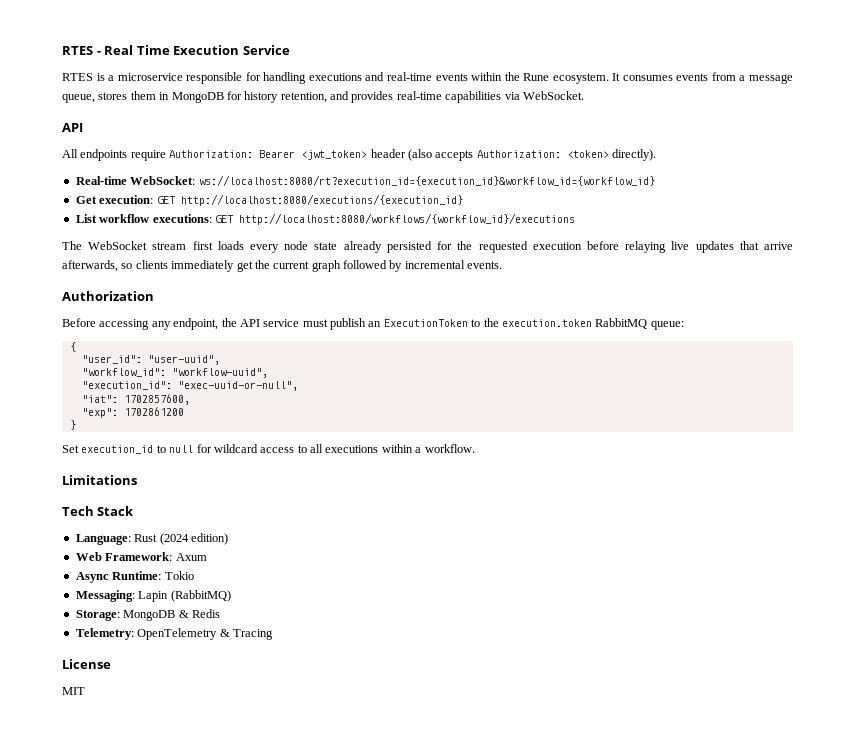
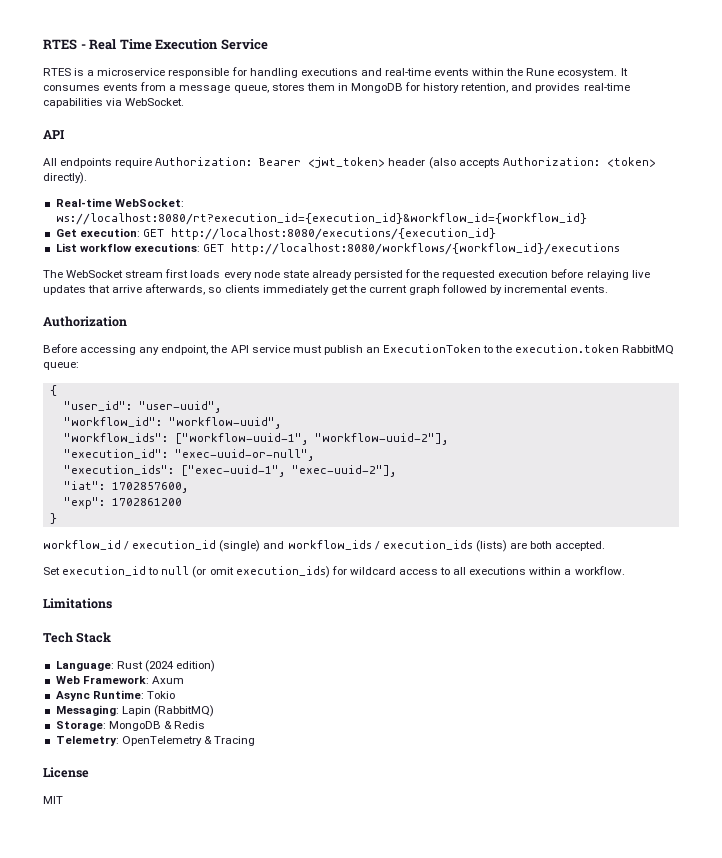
(268, 373) none -> [63,433,448,445] // "workflow_ids": ["workflow-uuid-1", "workflow-uuid-2"],
(298, 386) none -> [63,465,396,477] // "execution_ids": ["exec-uuid-1", "exec-uuid-2"],
(76, 425) none -> [43,540,606,552] // workflow_id / execution_id (single) and workflow_ids / execution_ids (lists) are both accepted.
(194, 449) none -> [192,566,330,578] (or omit execution_ids)

